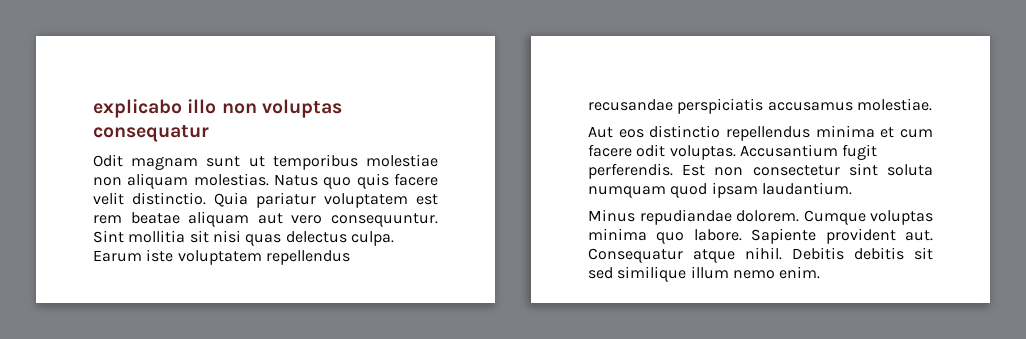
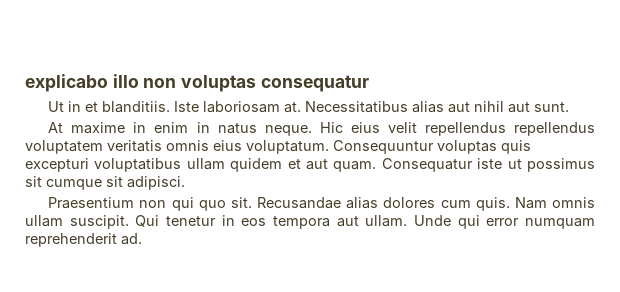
[93,154,439,170] [93,173,438,189] [93,192,438,208] [93,211,438,227] [93,230,394,246] [93,249,350,265] [588,98,932,114] [588,125,934,141] [588,144,878,160] [588,163,933,179] [588,182,852,198] [588,209,933,225] [588,228,933,244] [588,247,933,263] [588,266,821,282] Odit magnam sunt ut temporibus molestiae non aliquam molestias. Natus quo quis facere velit distinctio. Quia pariatur voluptatem est rem beatae aliquam aut vero consequuntur. Sint mollitia sit nisi quas delectus culpa. Earum iste voluptatem repellendus recusandae perspiciatis accusamus molestiae. // Aut eos distinctio repellendus minima et cum facere odit voluptas. Accusantium fugit perferendis. Est non consectetur sint soluta numquam quod ipsam laudantium. // Minus repudiandae dolorem. Cumque voluptas minima quo labore. Sapiente provident aut. Consequatur atque nihil. Debitis debitis sit sed similique illum nemo enim. -> [48,101,570,113] [48,122,596,136] [25,140,531,154] [25,158,595,172] [25,176,185,190] [48,197,595,211] [25,215,595,229] [25,233,142,247] Ut in et blanditiis. Iste laboriosam at. Necessitatibus alias aut nihil aut sunt. // At maxime in enim in natus neque. Hic eius velit repellendus repellendus voluptatem veritatis omnis eius voluptatum. Consequuntur voluptas quis excepturi voluptatibus ullam quidem et aut quam. Consequatur iste ut possimus sit cumque sit adipisci. // Praesentium non qui quo sit. Recusandae alias dolores cum quis. Nam omnis ullam suscipit. Qui tenetur in eos tempora aut ullam. Unde qui error numquam reprehenderit ad.

